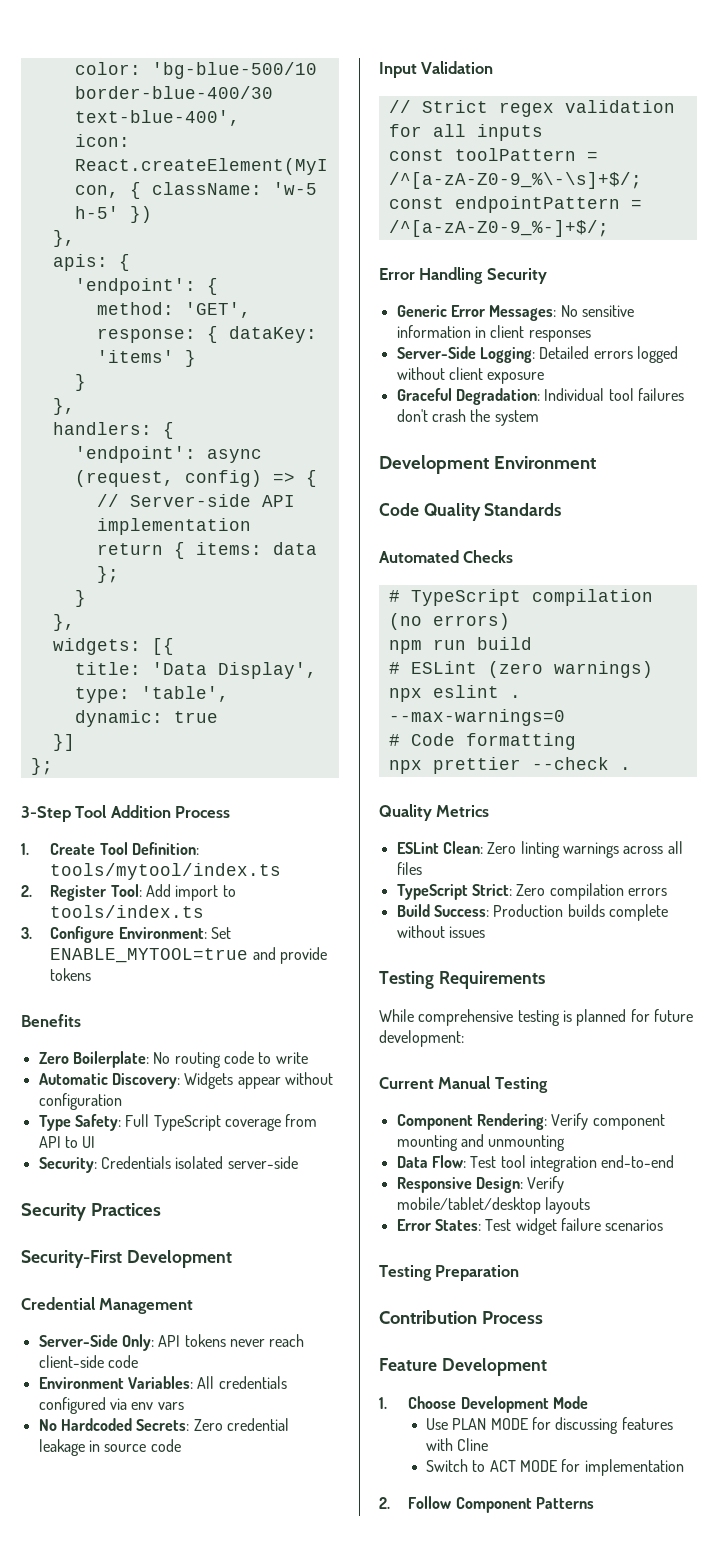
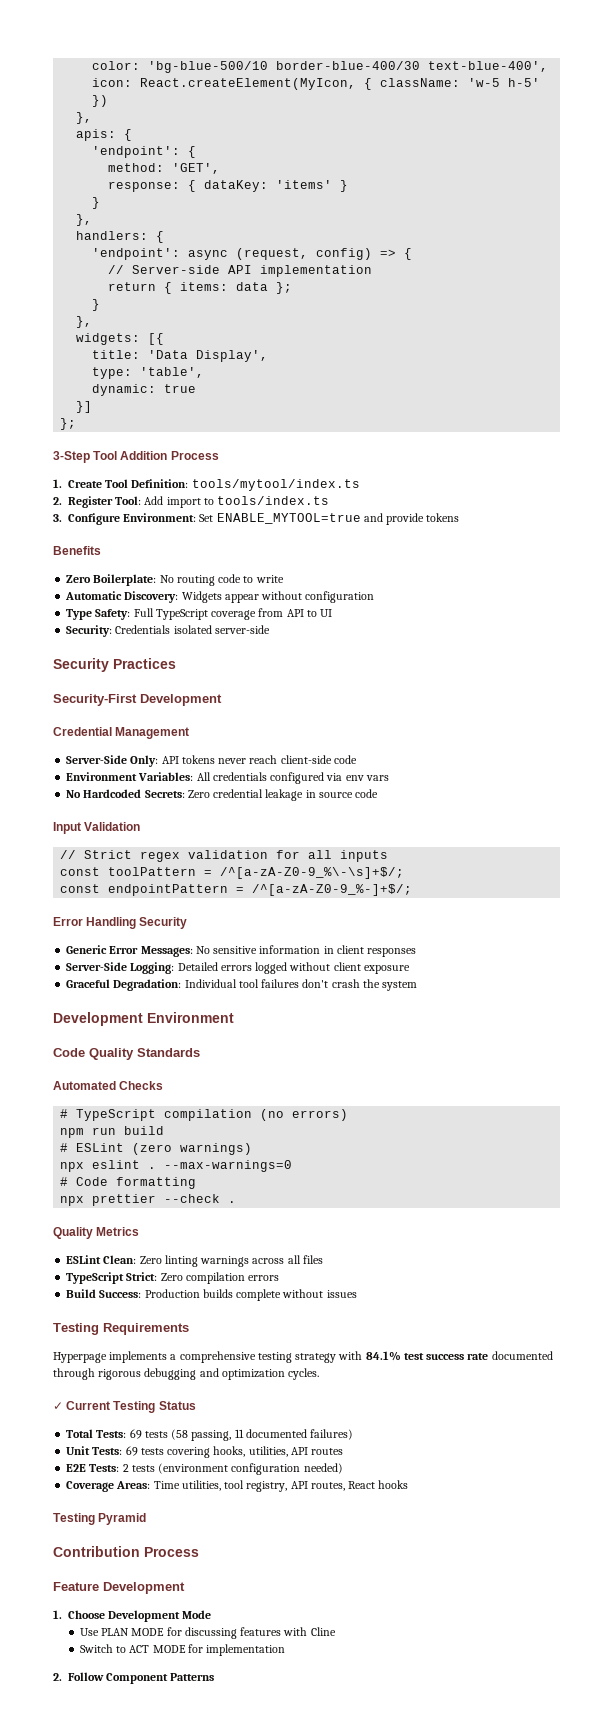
[379,1009,693,1026] [379,1030,464,1047] [379,1076,548,1093] [396,1113,665,1130] [396,1134,566,1151] [396,1155,675,1172] [396,1176,565,1193] [396,1197,590,1214] [396,1218,664,1235] [379,1265,520,1281] While comprehensive testing is planned for future development: // Current Manual Testing // Component Rendering: Verify component mounting and unmounting // Data Flow: Test tool integration end-to-end // Responsive Design: Verify mobile/tablet/desktop layouts // Error States: Test widget failure scenarios // Testing Preparation -> [53,1351,553,1363] [53,1368,320,1380] [53,1401,196,1413] [66,1429,354,1441] [66,1446,344,1458] [66,1463,343,1475] [66,1480,409,1492] [53,1513,147,1525] Hyperpage implements a comprehensive testing strategy with 84.1% test success rate documented through rigorous debugging and optimization cycles. // ✓ Current Testing Status // Total Tests: 69 tests (58 passing, 11 documented failures) // Unit Tests: 69 tests covering hooks, utilities, API routes // E2E Tests: 2 tests (environment configuration needed) // Coverage Areas: Time utilities, tool registry, API routes, React hooks // Testing Pyramid

